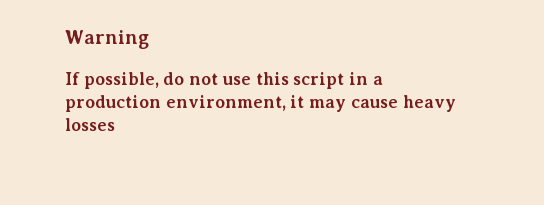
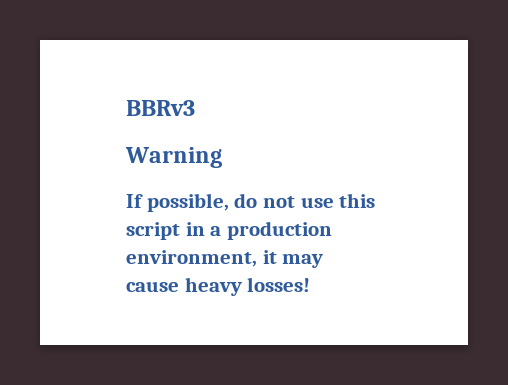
(65, 39) none -> [126,100,195,116] BBRv3 //
[65,118,115,131] losses -> [247,277,311,292] losses!

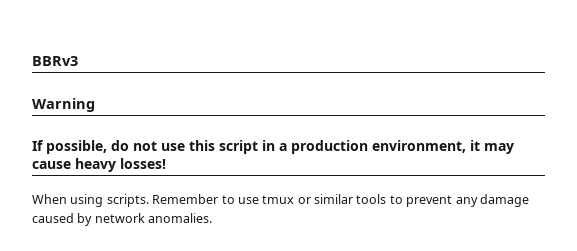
(311, 284) none -> [32,194,529,207] [32,213,213,226] // When using scripts. Remember to use tmux or similar tools to prevent any damage caused by network anomalies.

